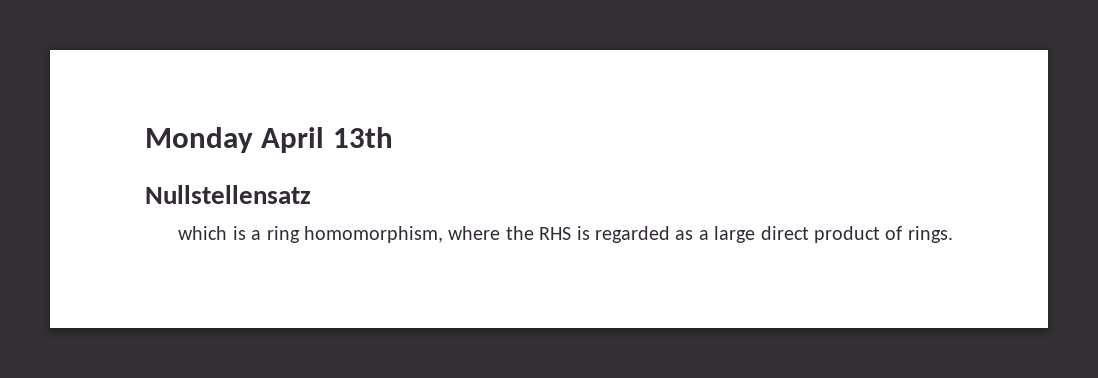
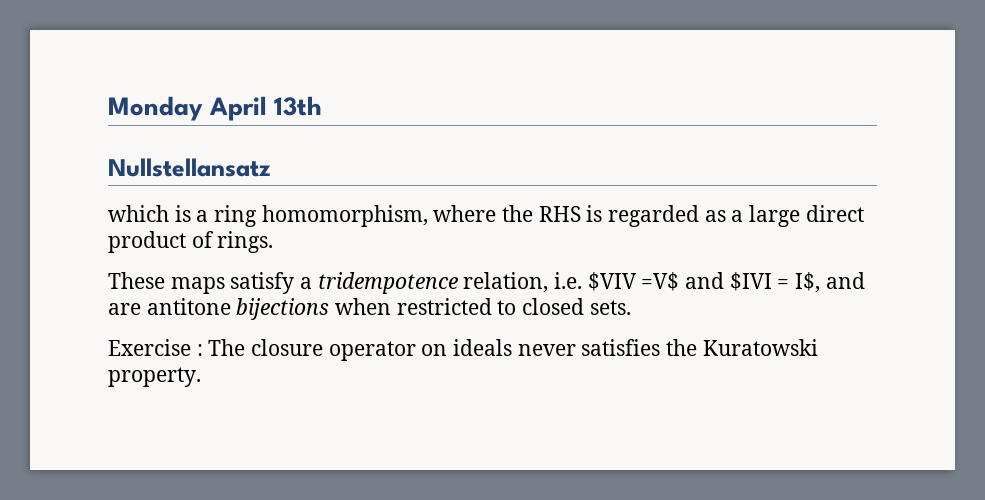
[145,185,311,204] Nullstellensatz -> [108,158,271,177] Nullstellansatz
(953, 234) none -> [108,272,865,294] [108,298,631,320] [108,339,818,361] [108,367,201,387] // These maps satisfy a tridempotence relation, i.e. $VIV =V$ and $IVI = I$, and are antitone bijections when restricted to closed sets. // Exercise : The closure operator on ideals never satisfies the Kuratowski property.

